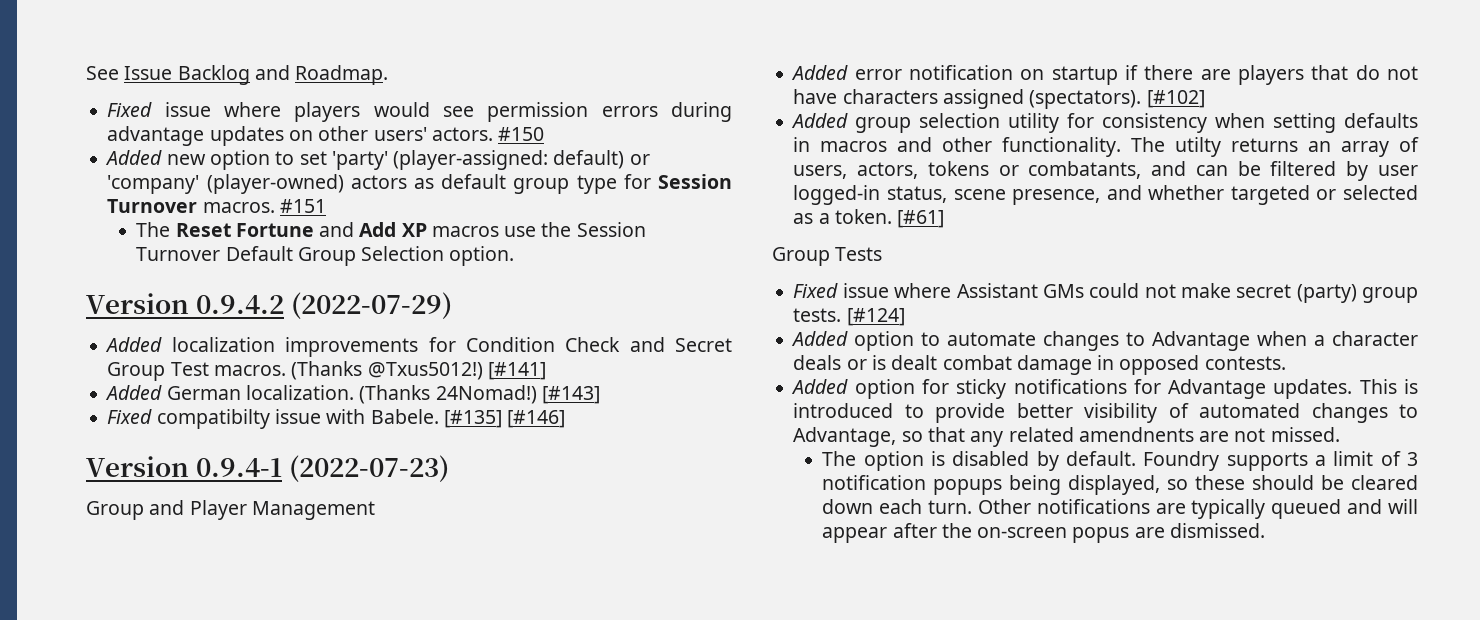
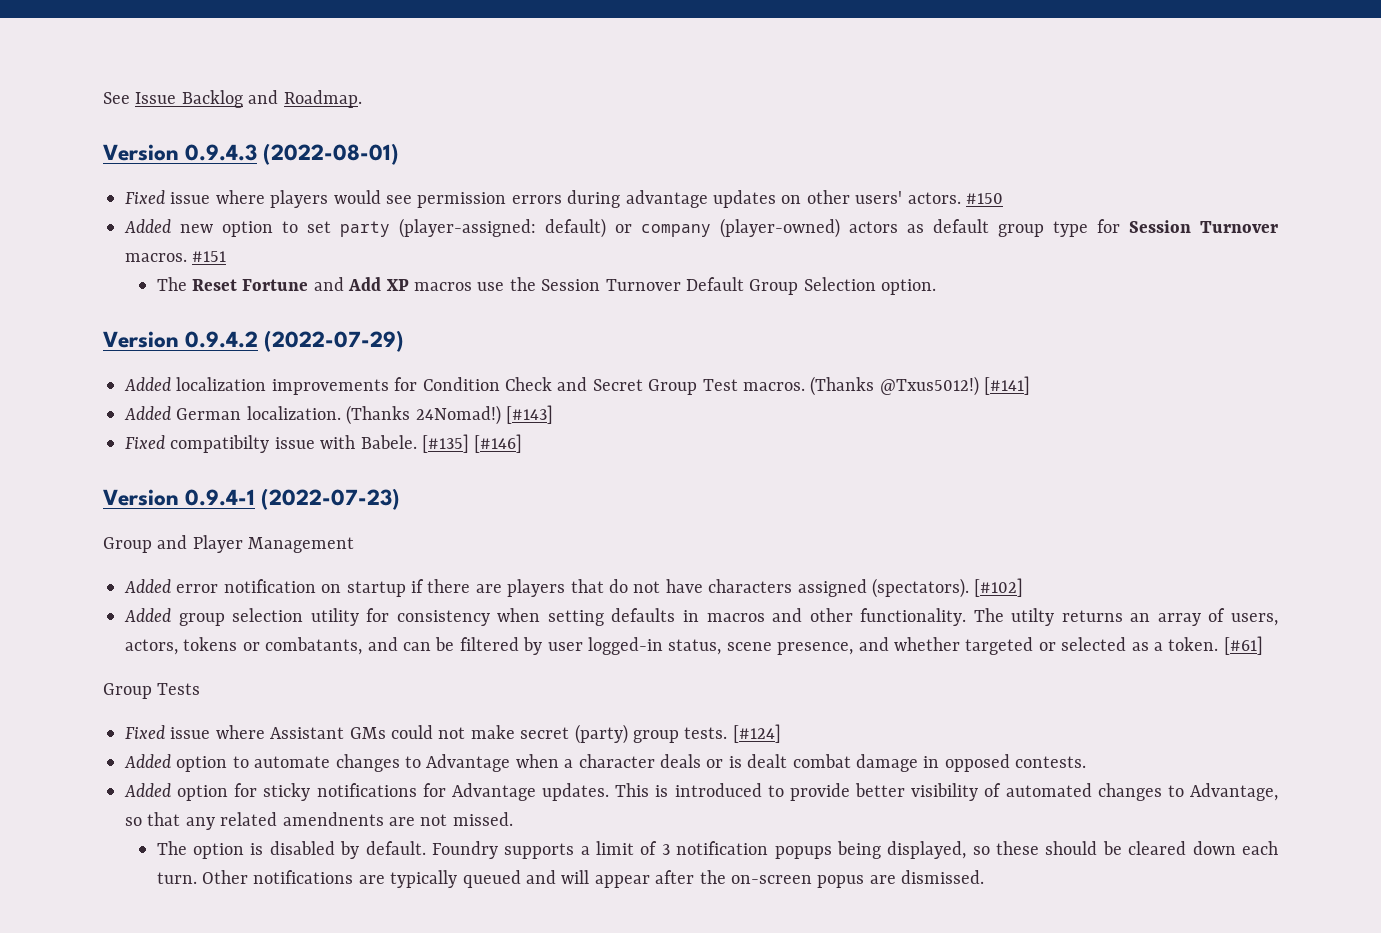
(389, 75) none -> [103,143,400,165] // Version 0.9.4.3 (2022-08-01)
[331,151,388,170] 'party' -> [340,221,390,237] party
[107,175,200,194] 'company' -> [641,224,711,237] company

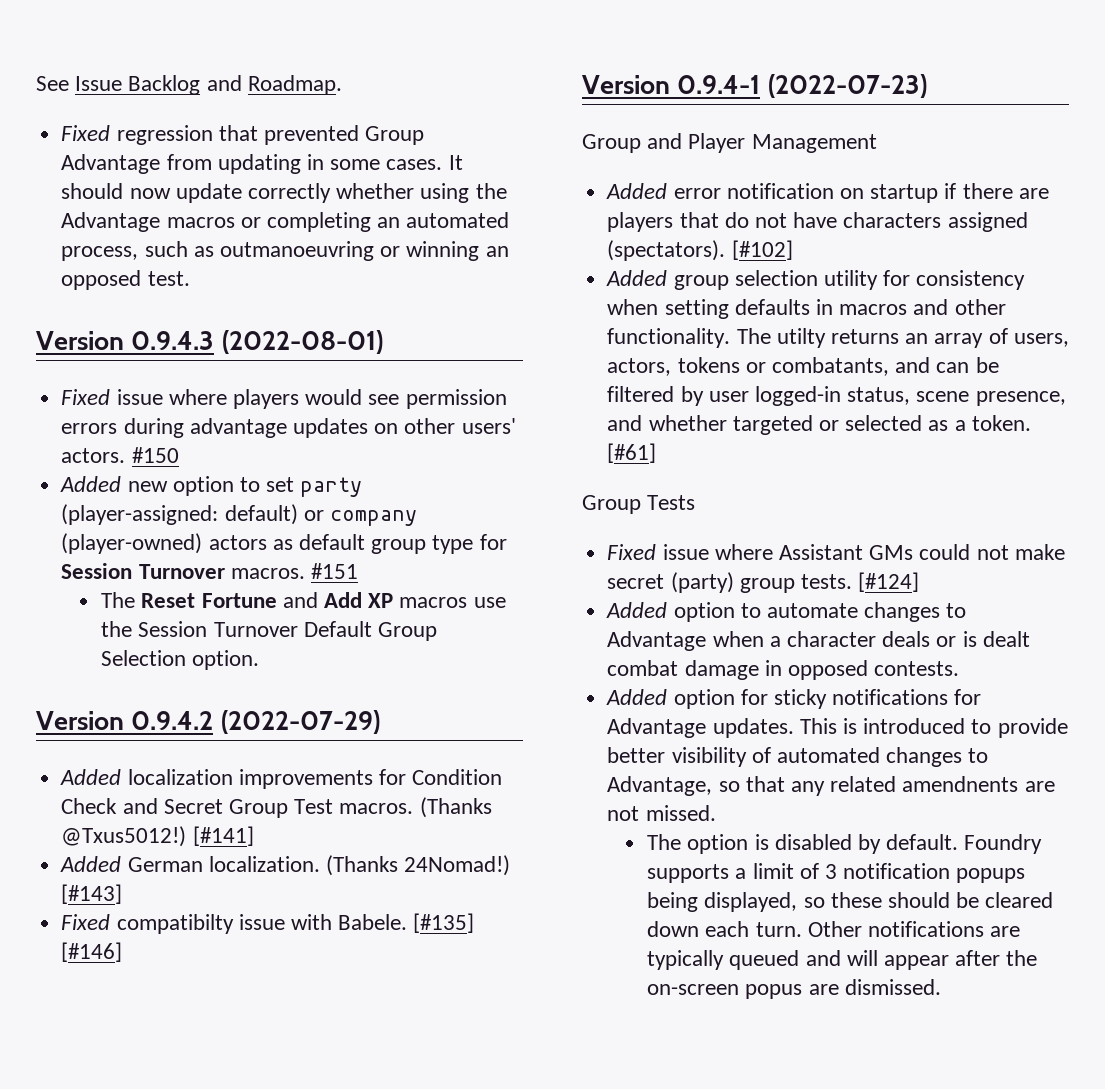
(362, 99) none -> [61,125,425,145] [61,154,463,174] [61,183,507,203] [61,212,510,232] [61,241,509,261] [61,270,190,290] // Fixed regression that prevented Group Advantage from updating in some cases. It should now update correctly whether using the Advantage macros or completing an automated process, such as outmanoeuvring or winning an opposed test.

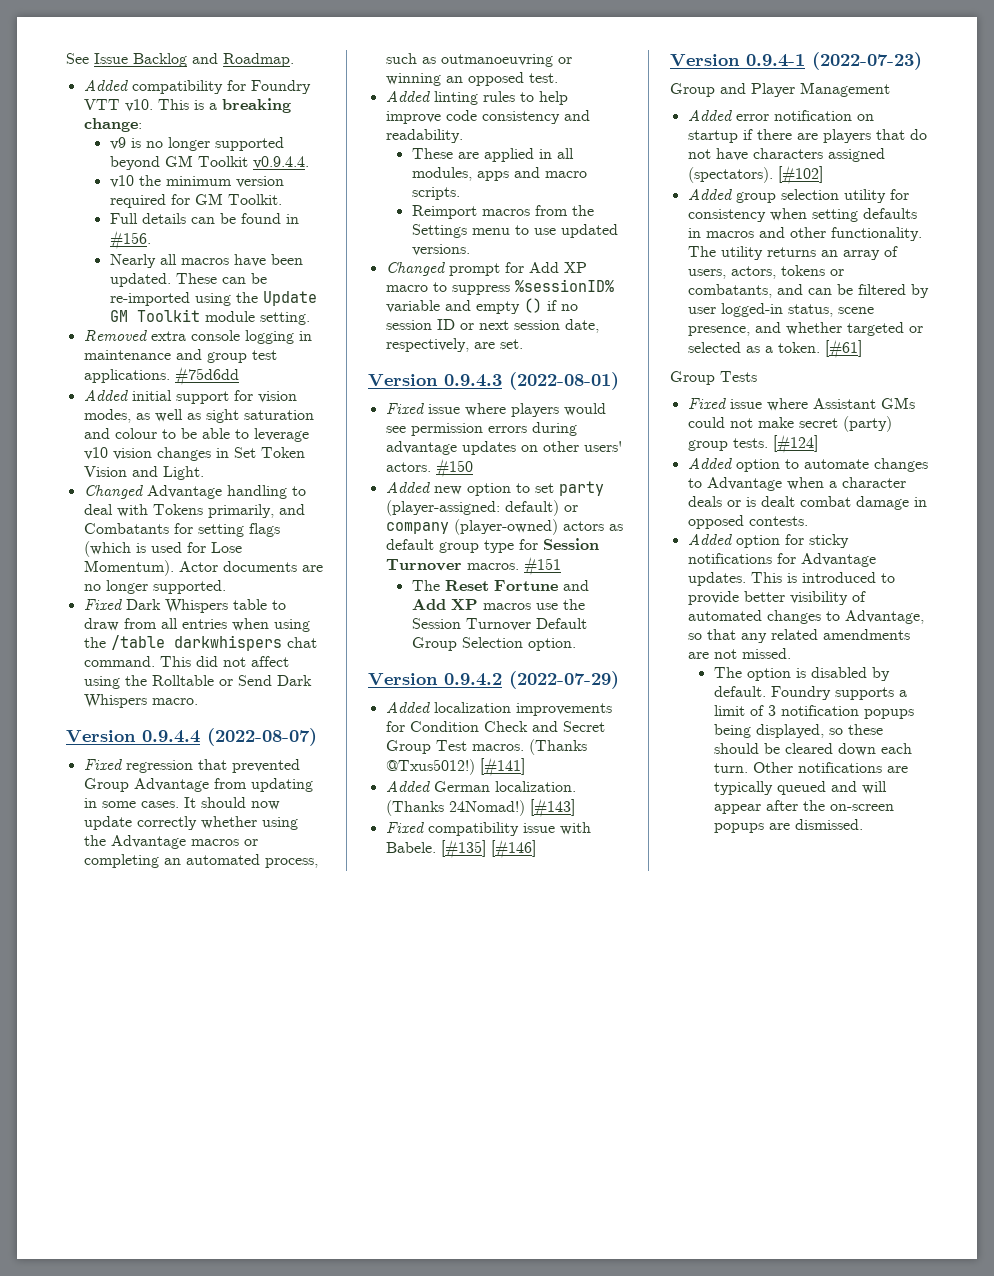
(342, 85) none -> [83,79,311,94] [83,98,291,113] [83,118,142,132] [109,137,284,151] [109,155,309,170] [109,175,284,188] [109,193,282,208] [109,213,299,224] [109,230,151,250] [109,254,303,268] [109,273,267,287] [109,291,317,306] [109,309,310,325] [83,330,312,344] [83,349,277,363] [83,366,239,386] [83,389,297,404] [83,409,314,423] [83,428,309,442] [83,447,305,461] [83,466,204,480] [83,485,306,499] [83,504,305,518] [83,523,280,537] [83,541,242,557] [83,560,323,576] [83,580,226,594] [83,599,286,613] [83,618,310,632] [83,635,317,651] [83,656,289,667] [83,675,312,689] [83,694,198,708] [66,728,317,746] // Added compatibility for Foundry VTT v10. This is a breaking change: // v9 is no longer supported beyond GM Toolkit v0.9.4.4. // v10 the minimum version required for GM Toolkit. // Full details can be found in #156. // Nearly all macros have been updated. These can be re-imported using the Update GM Toolkit module setting. // Removed extra console logging in maintenance and group test applications. #75d6dd // Added initial support for vision modes, as well as sight saturation and colour to be able to leverage v10 vision changes in Set Token Vision and Light. // Changed Advantage handling to deal with Tokens primarily, and Combatants for setting flags (which is used for Lose Momentum). Actor documents are no longer supported. // Fixed Dark Whispers table to draw from all entries when using the /table darkwhispers chat command. This did not affect using the Rolltable or Send Dark Whispers macro. // Version 0.9.4.4 (2022-08-07)
(190, 278) none -> [385,90,568,105] [385,110,590,124] [385,129,463,143] [411,148,574,162] [411,167,587,181] [411,187,460,200] [411,205,594,219] [411,224,618,238] [411,244,470,256] [385,262,587,276] [385,279,614,295] [385,298,578,314] [385,319,599,333] [385,338,523,352] // Added linting rules to help improve code consistency and readability. // These are applied in all modules, apps and macro scripts. // Reimport macros from the Settings menu to use updated versions. // Changed prompt for Add XP macro to suppress %sessionID% variable and empty () if no session ID or next session date, respectively, are set.
[116,914,234,934] compatibilty -> [427,822,519,836] compatibility
[776,328,826,348] utilty -> [720,246,763,260] utility
[902,776,1019,792] amendnents -> [822,629,910,640] amendments
[745,984,803,999] popus -> [713,823,764,833] popups

